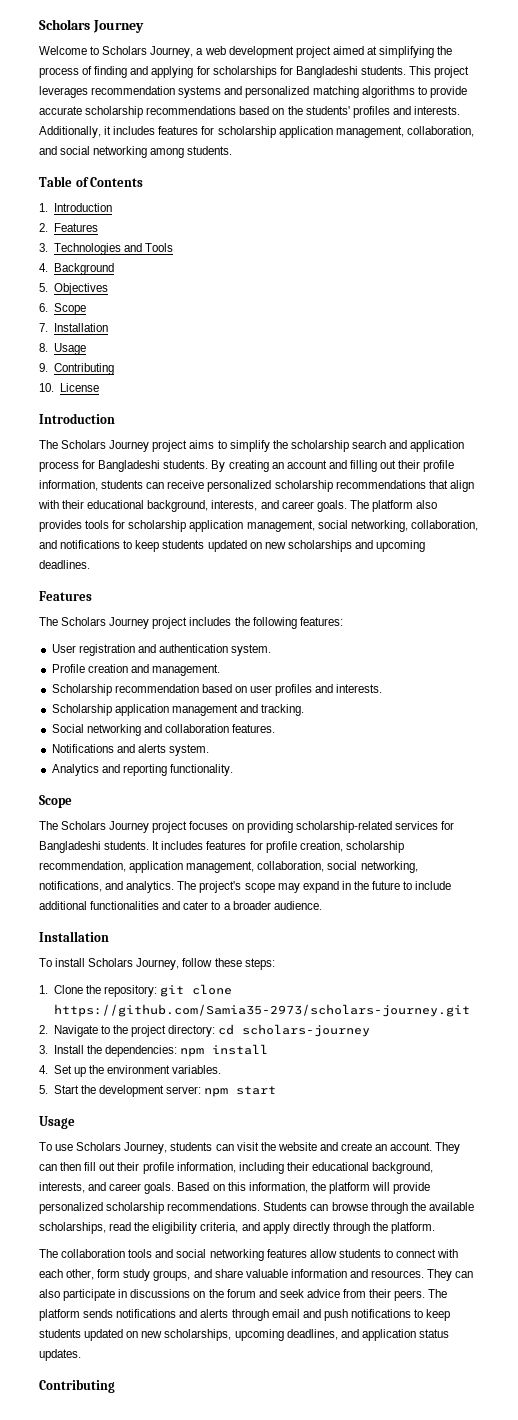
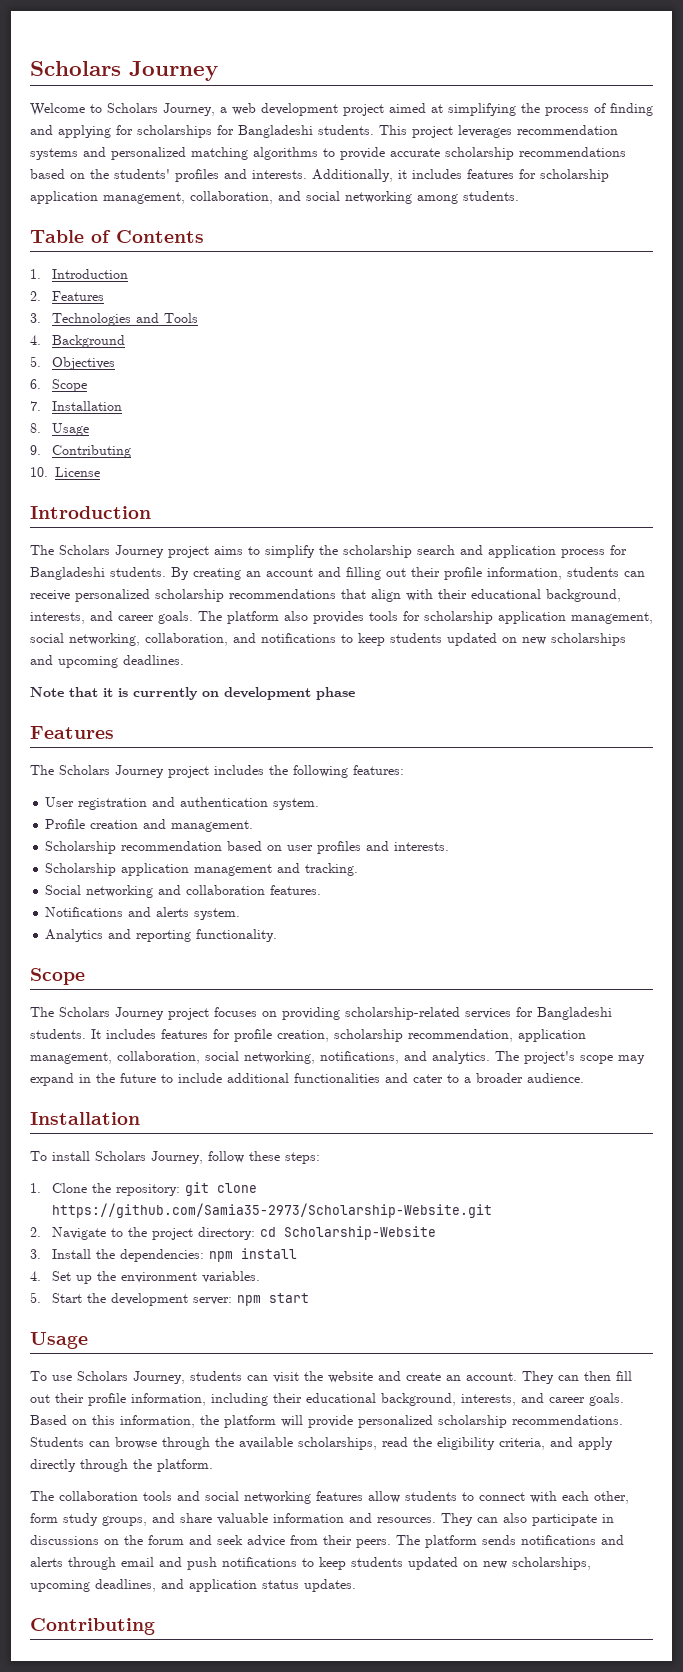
(90, 564) none -> [30,687,355,700] // Note that it is currently on development phase
[53,1004,470,1017] https://github.com/Samia35-2973/scholars-journey.git -> [51,1203,492,1218] https://github.com/Samia35-2973/Scholarship-Website.git
[242,1024,371,1037] scholars-journey -> [283,1226,436,1240] Scholarship-Website

